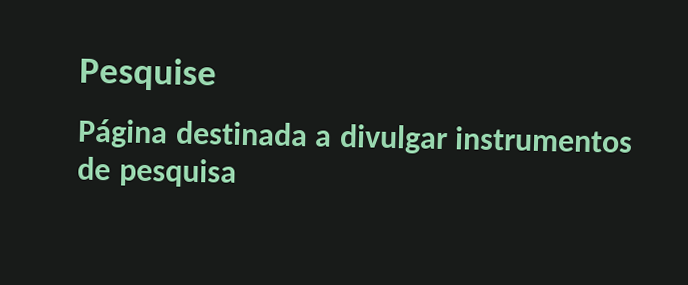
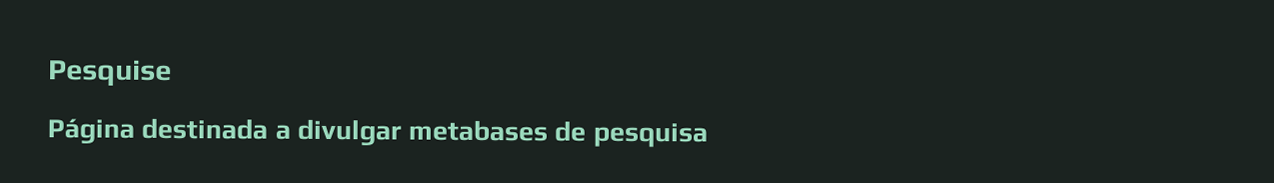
[454,126,634,153] instrumentos -> [408,120,549,142] metabases

